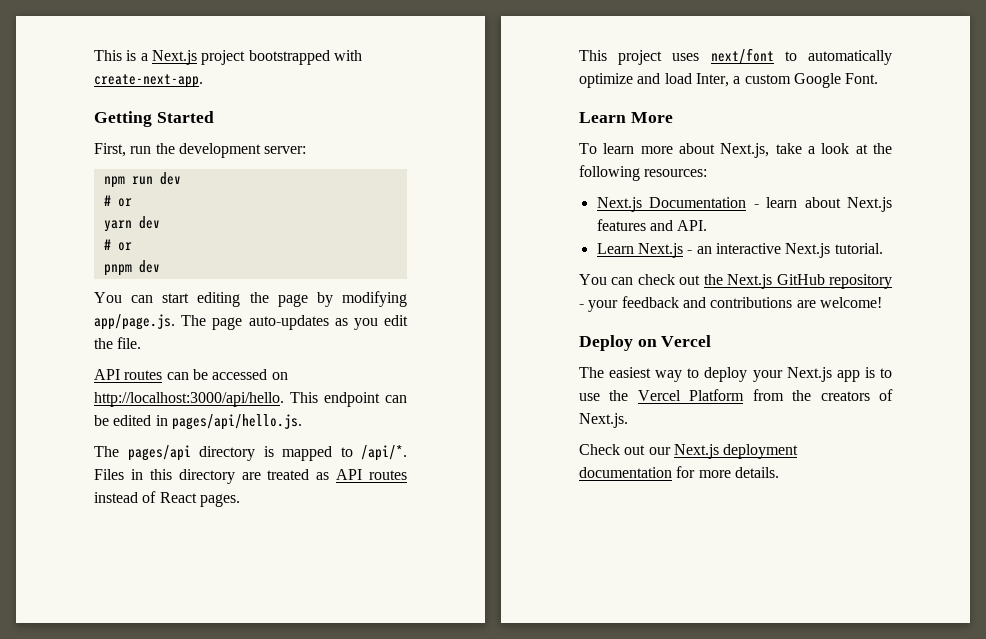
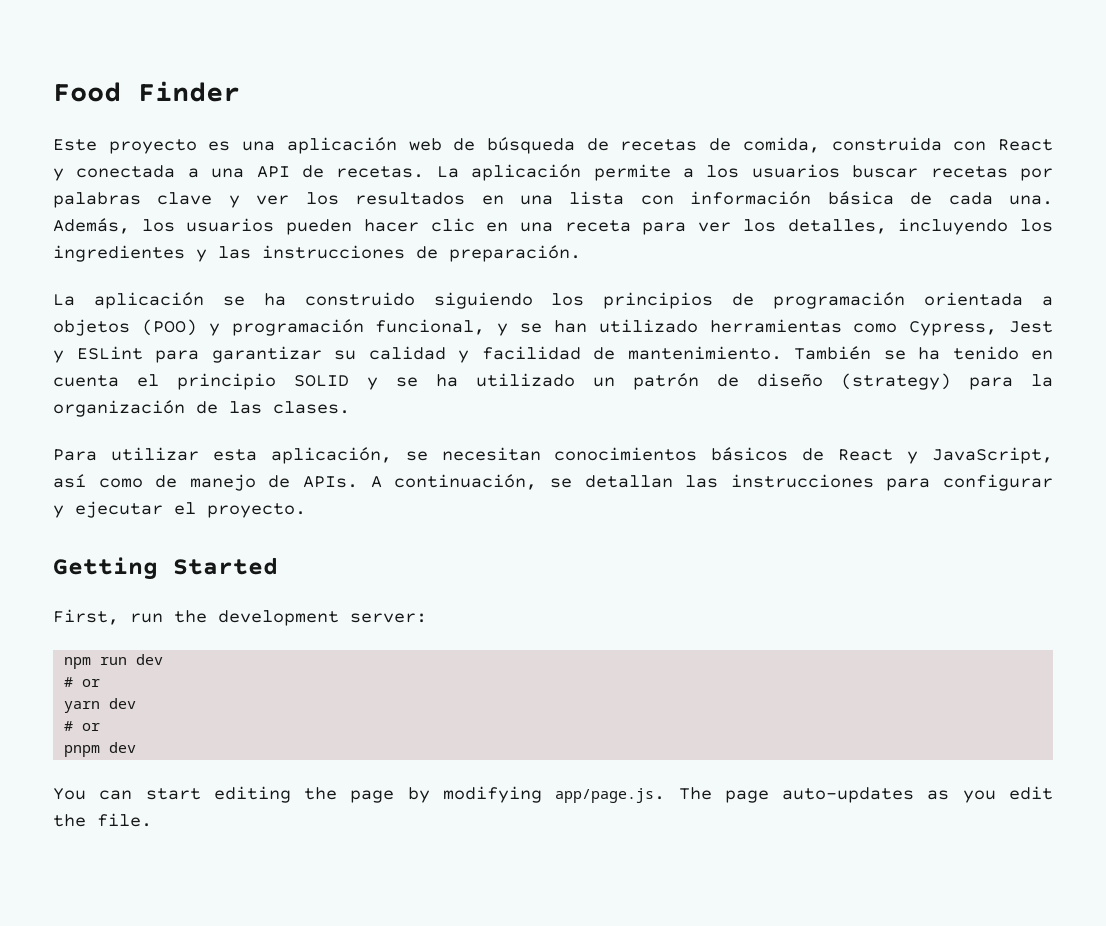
[94,50,362,65] [94,74,203,88] This is a Next.js project bootstrapped with create-next-app. -> [53,81,240,102] [53,137,1053,154] [53,164,1053,181] [53,191,1054,208] [53,218,1053,235] [53,245,581,262] [53,292,1053,309] [53,319,1053,336] [53,346,1053,363] [53,373,1053,390] [53,400,350,417] [53,447,1053,464] [53,474,1054,491] [53,501,306,518] Food Finder // Este proyecto es una aplicación web de búsqueda de recetas de comida, construida con React y conectada a una API de recetas. La aplicación permite a los usuarios buscar recetas por palabras clave y ver los resultados en una lista con información básica de cada una. Además, los usuarios pueden hacer clic en una receta para ver los detalles, incluyendo los ingredientes y las instrucciones de preparación. // La aplicación se ha construido siguiendo los principios de programación orientada a objetos (POO) y programación funcional, y se han utilizado herramientas como Cypress, Jest y ESLint para garantizar su calidad y facilidad de mantenimiento. También se ha tenido en cuenta el principio SOLID y se ha utilizado un patrón de diseño (strategy) para la organización de las clases. // Para utilizar esta aplicación, se necesitan conocimientos básicos de React y JavaScript, así como de manejo de APIs. A continuación, se detallan las instrucciones para configurar y ejecutar el proyecto.
[94,369,288,380] [94,392,407,407] [94,414,302,430] [94,445,407,461] [94,469,407,484] [94,491,240,507] [579,48,892,65] [579,73,879,88] [579,112,673,123] [579,143,892,158] [579,165,708,181] [596,197,892,212] [596,219,708,231] [596,243,883,258] [579,274,892,289] [579,296,882,312] [579,335,712,351] [579,367,892,382] [579,389,893,401] [579,413,628,428] [579,444,799,459] [579,466,779,478] // API routes can be accessed on http://localhost:3000/api/hello. This endpoint can be edited in pages/api/hello.js. // The pages/api directory is mapped to /api/*. Files in this directory are treated as API routes instead of React pages. // This project uses next/font to automatically optimize and load Inter, a custom Google Font. // Learn More // To learn more about Next.js, take a look at the following resources: // Next.js Documentation - learn about Next.js features and API. // Learn Next.js - an interactive Next.js tutorial. // You can check out the Next.js GitHub repository - your feedback and contributions are welcome! // Deploy on Vercel // The easiest way to deploy your Next.js app is to use the Vercel Platform from the creators of Next.js. // Check out our Next.js deployment documentation for more details. -> (152, 820) none

